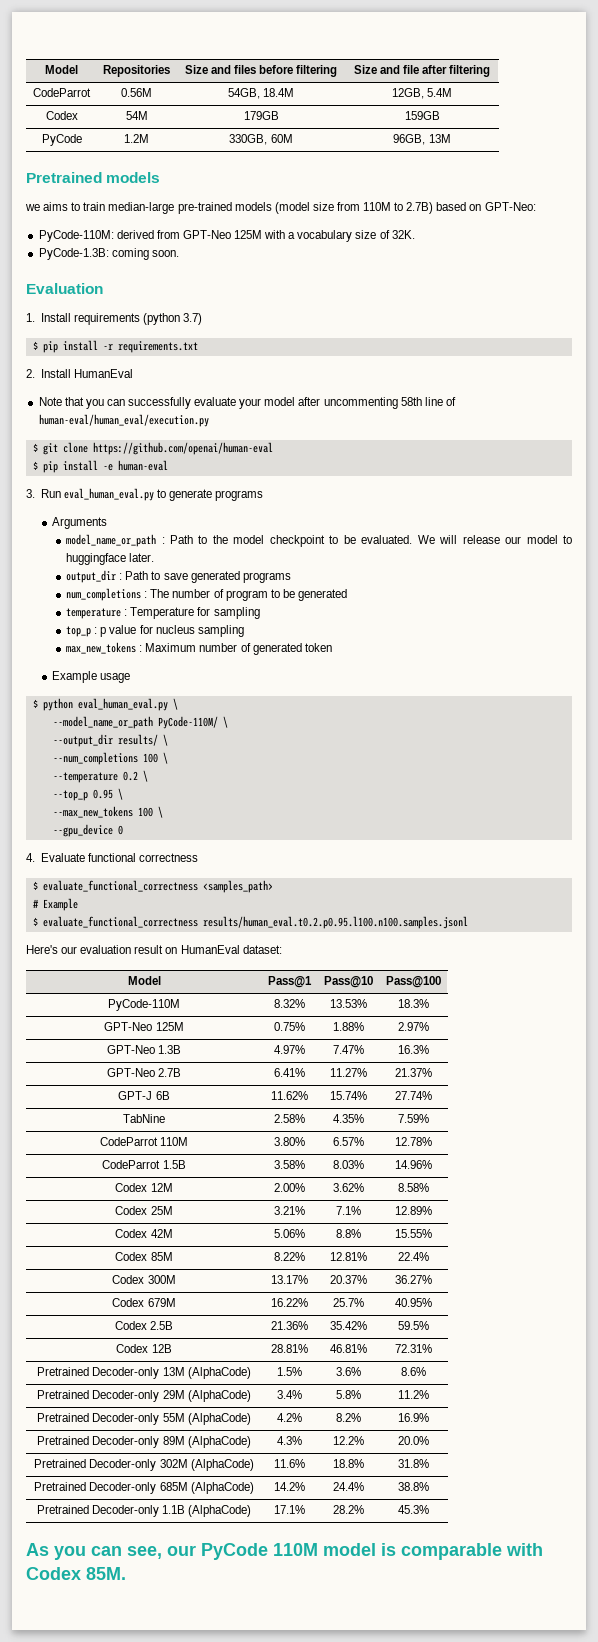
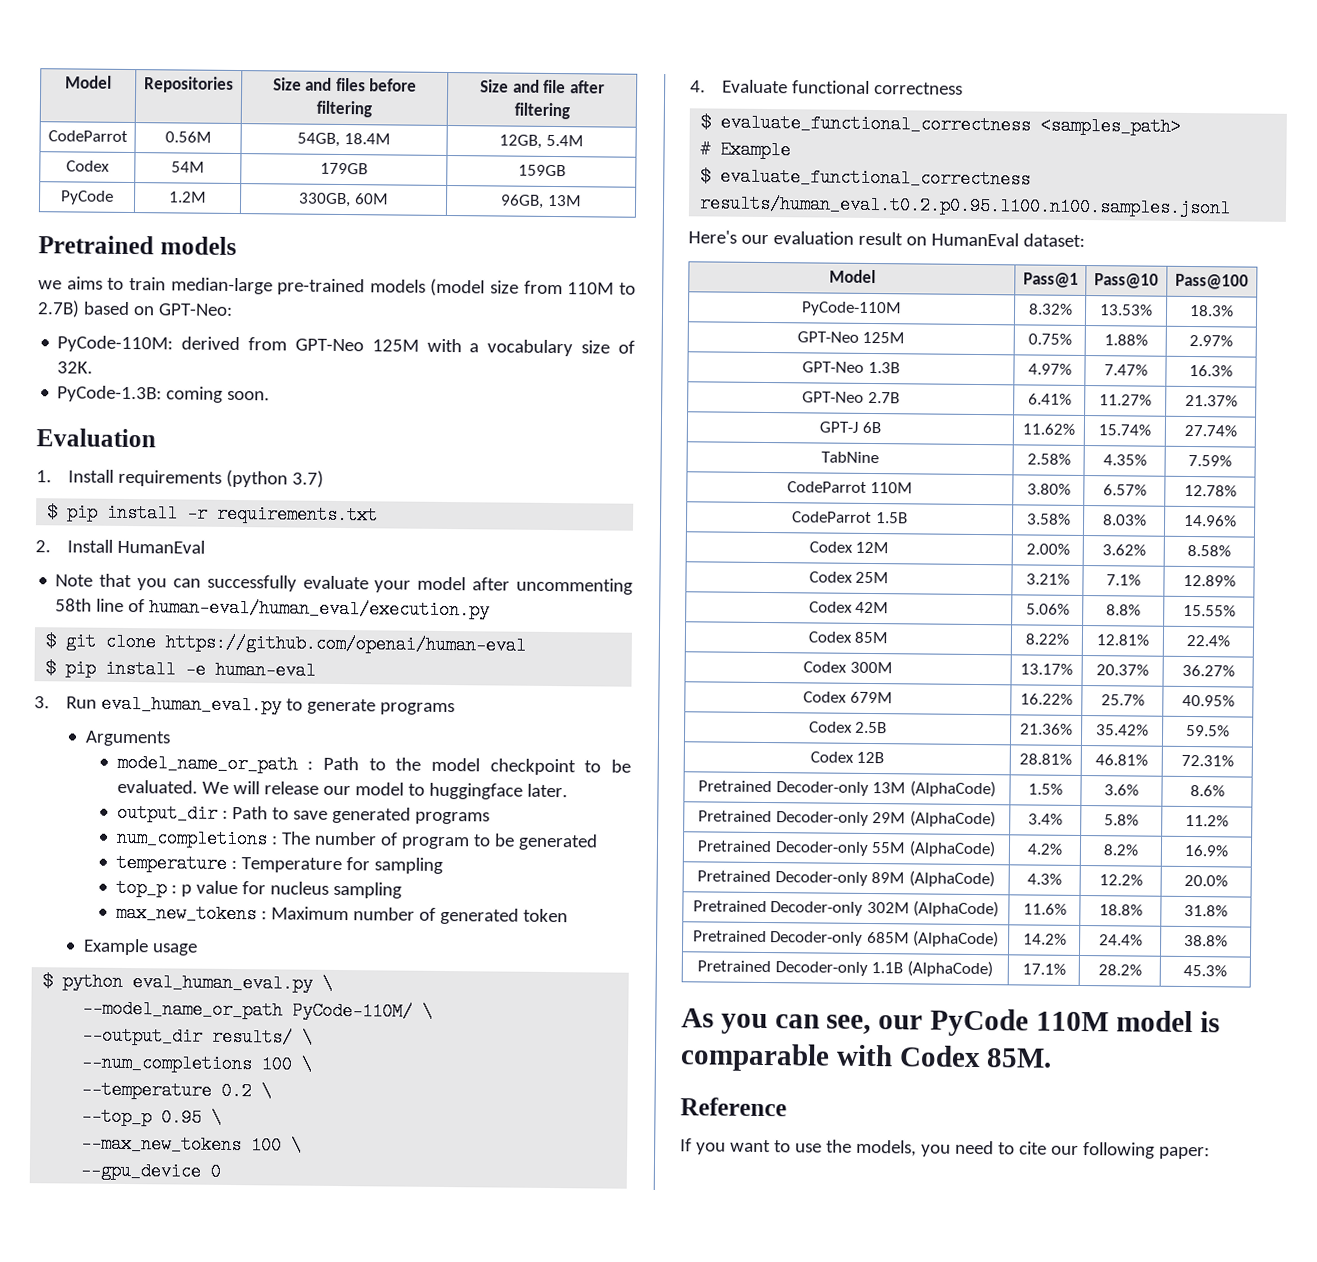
(126, 1573) none -> [680,1097,787,1117] [680,1138,1210,1160] // Reference // If you want to use the models, you need to cite our following paper:

